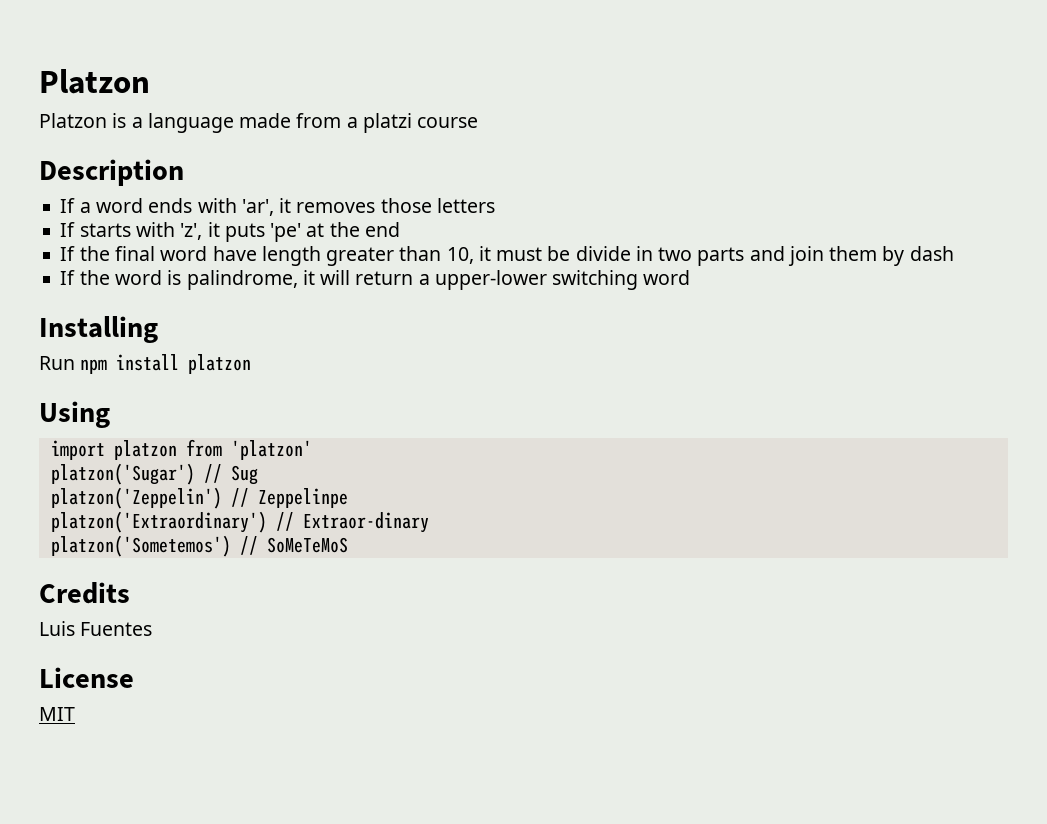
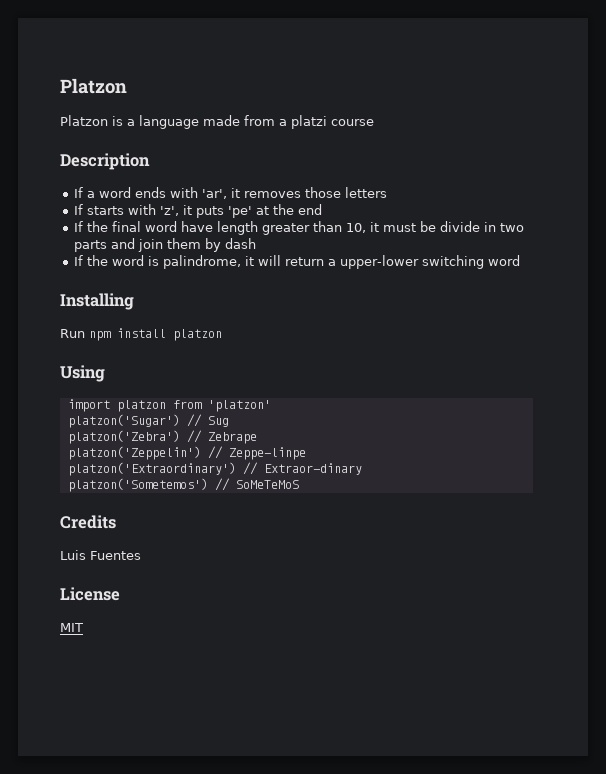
(258, 475) none -> [67,430,257,444] // platzon('Zebra') // Zebrape
[257,488,348,508] Zeppelinpe -> [228,447,306,460] Zeppe-linpe

